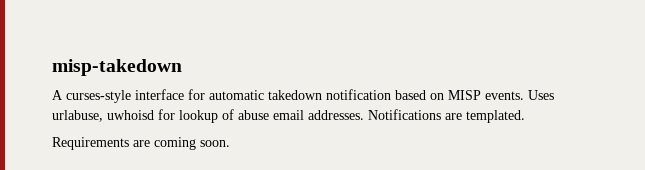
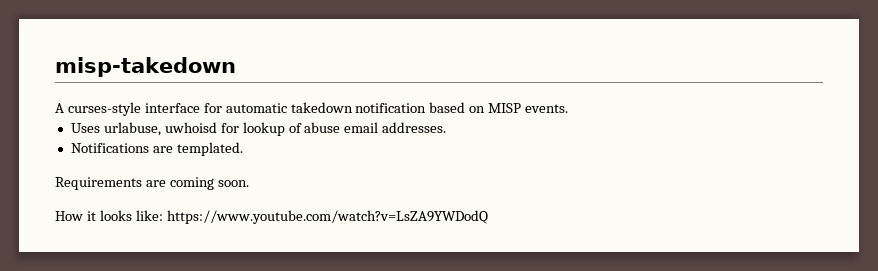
(524, 95) none -> (569, 108) //
(364, 115) none -> (447, 127) //
(230, 143) none -> [55,210,488,224] // How it looks like: https://www.youtube.com/watch?v=LsZA9YWDodQ

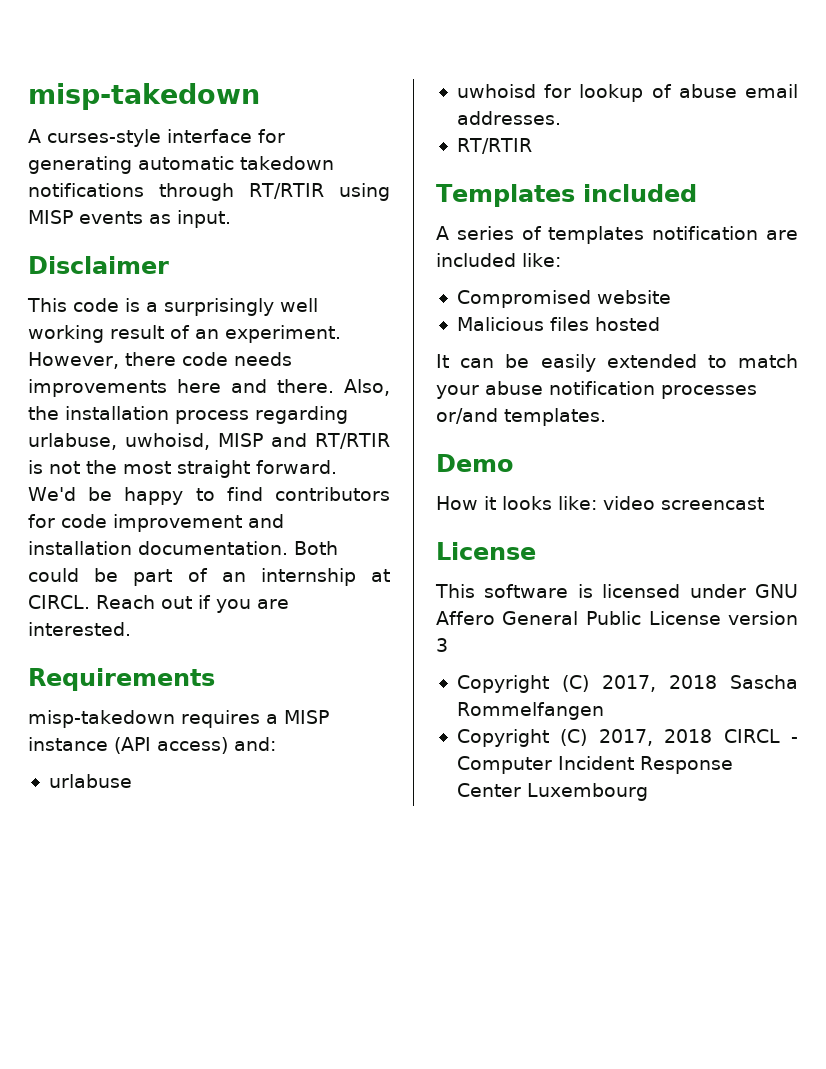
(222, 108) none -> [28,156,132,174] generating
[355,102,569,113] [70,122,161,136] notification based on MISP events. // Uses urlabuse, -> [28,183,390,201] [28,210,231,228] [28,256,169,274] [27,298,318,316] [28,325,341,343] [28,352,292,369] [28,379,390,397] [28,406,348,424] [28,433,391,450] [28,460,337,478] [28,487,390,505] [28,514,284,532] [28,541,338,555] [28,568,390,586] [28,595,289,613] [28,622,131,636] [28,668,215,691] [28,710,329,728] [28,737,276,754] [48,774,132,788] notifications through RT/RTIR using MISP events as input. // Disclaimer // This code is a surprisingly well working result of an experiment. However, there code needs improvements here and there. Also, the installation process regarding urlabuse, uwhoisd, MISP and RT/RTIR is not the most straight forward. We'd be happy to find contributors for code improvement and installation documentation. Both could be part of an internship at CIRCL. Reach out if you are interested. // Requirements // misp-takedown requires a MISP instance (API access) and: // urlabuse //
[70,142,243,156] [55,177,249,190] [55,210,488,224] Notifications are templated. // Requirements are coming soon. // How it looks like: https://www.youtube.com/watch?v=LsZA9YWDodQ -> [456,138,532,154] [436,184,697,207] [436,226,798,244] [436,253,561,267] [456,290,671,308] [456,317,660,331] [436,354,798,372] [436,381,757,399] [436,408,606,426] [436,454,513,472] [436,496,764,510] [436,542,536,560] [435,584,798,598] [436,611,798,625] [436,638,448,652] [456,675,798,693] [456,702,604,720] [456,729,798,747] [456,756,733,774] [456,783,648,801] RT/RTIR // Templates included // A series of templates notification are included like: // Compromised website // Malicious files hosted // It can be easily extended to match your abuse notification processes or/and templates. // Demo // How it looks like: video screencast // License // This software is licensed under GNU Affero General Public License version 3 // Copyright (C) 2017, 2018 Sascha Rommelfangen // Copyright (C) 2017, 2018 CIRCL - Computer Incident Response Center Luxembourg

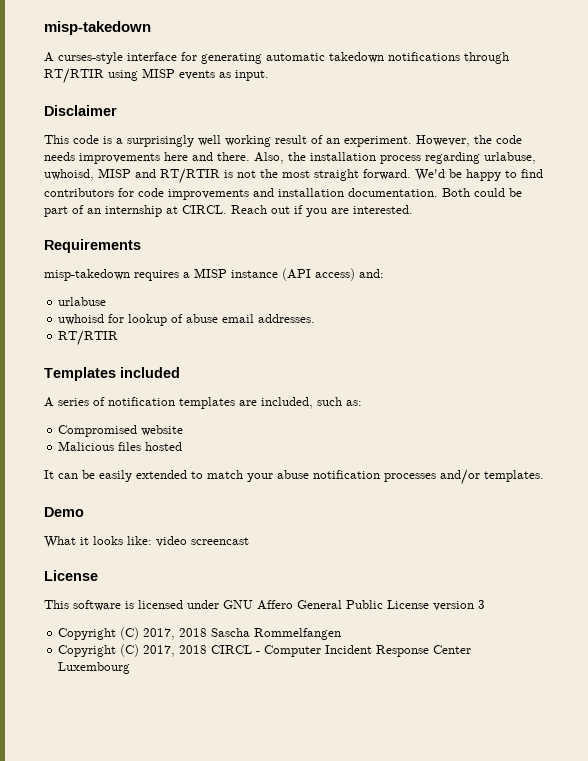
[125,352,176,366] there -> [474,135,492,144] the
[113,514,242,532] improvement -> [168,189,249,200] improvements
[548,226,798,244] [436,253,561,267] templates notification are included like: -> [108,397,362,409] notification templates are included, such as:
[436,408,498,424] or/and -> [440,469,480,485] and/or
[436,496,478,510] How -> [44,536,76,548] What

